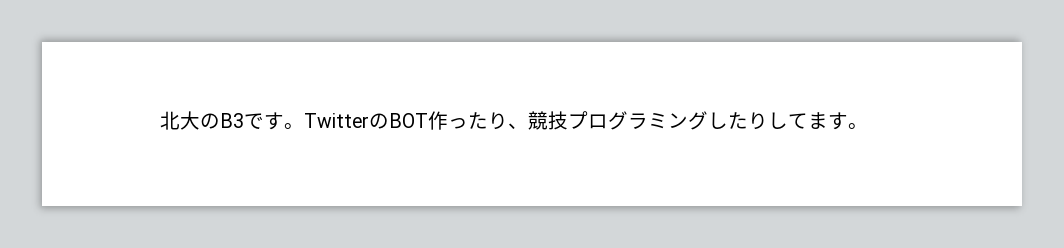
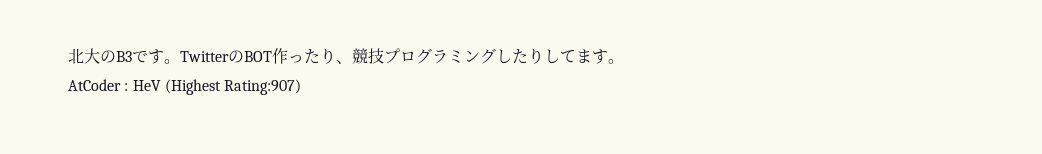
(869, 126) none -> [68,79,302,95] // AtCoder : HeV (Highest Rating:907)

